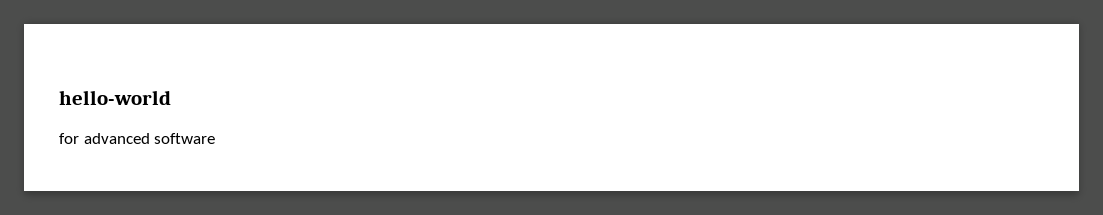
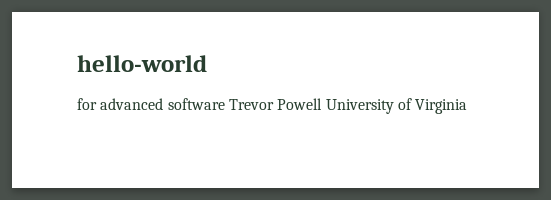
(216, 138) none -> [228,98,468,114] Trevor Powell University of Virginia

